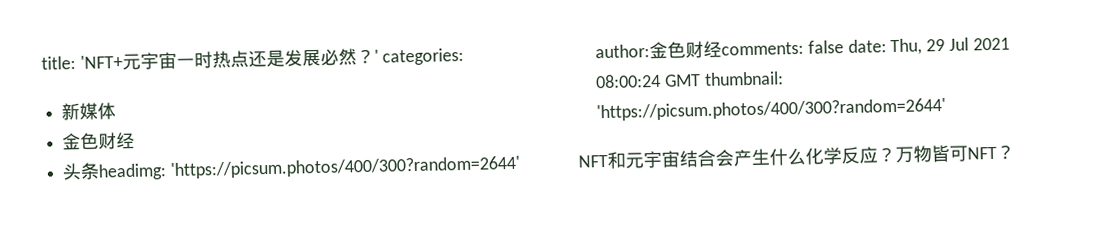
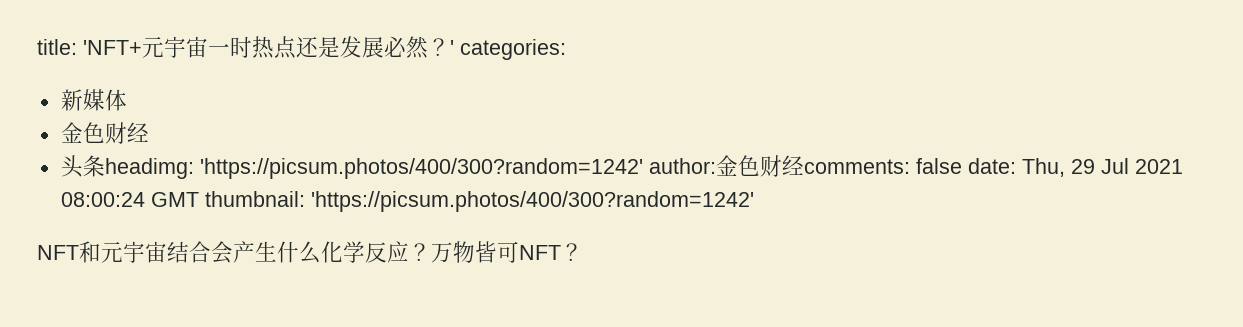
[169,155,520,180] 'https://picsum.photos/400/300?random=2644' -> [199,158,643,179] 'https://picsum.photos/400/300?random=1242'
[596,97,947,122] 'https://picsum.photos/400/300?random=2644' -> [310,191,754,212] 'https://picsum.photos/400/300?random=1242'

